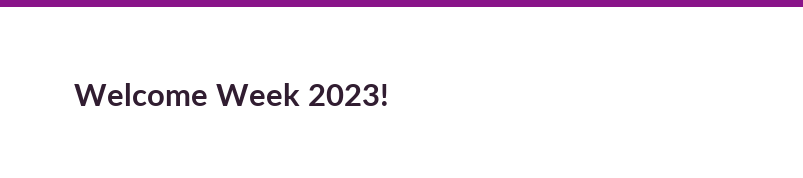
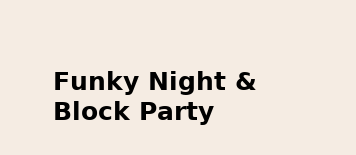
[74,83,390,106] Welcome Week 2023! -> [53,71,257,95] [53,101,214,125] Funky Night & Block Party

